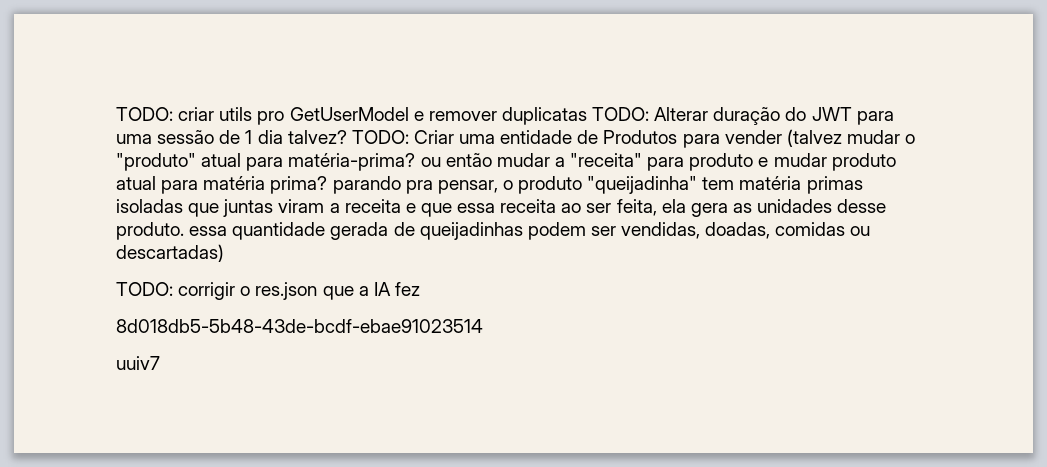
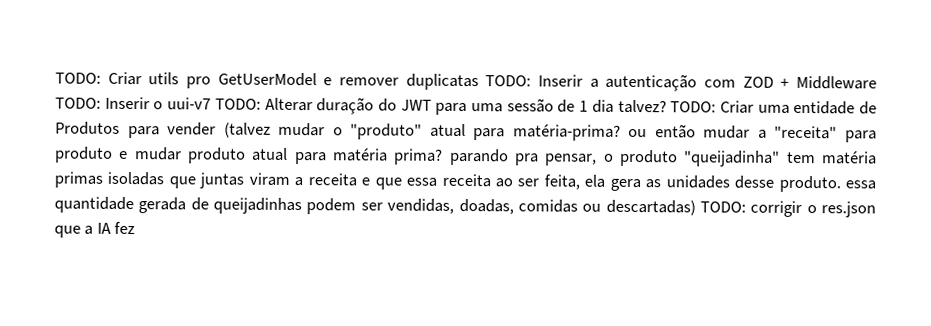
[116,107,215,121] TODO: criar -> [55,71,142,86] TODO: Criar
(650, 114) none -> [538,73,877,92] [55,96,261,110] Inserir a autenticação com ZOD + Middleware TODO: Inserir o uui-v7 TODO:
(224, 253) // -> (696, 207) none
[116,319,483,333] [116,356,160,370] // 8d018db5-5b48-43de-bcdf-ebae91023514 // uuiv7 -> (136, 228) none

